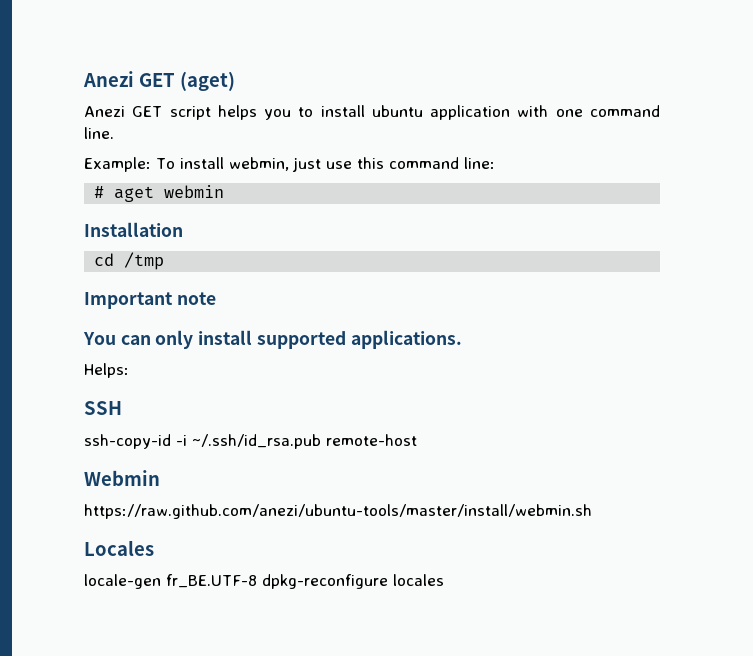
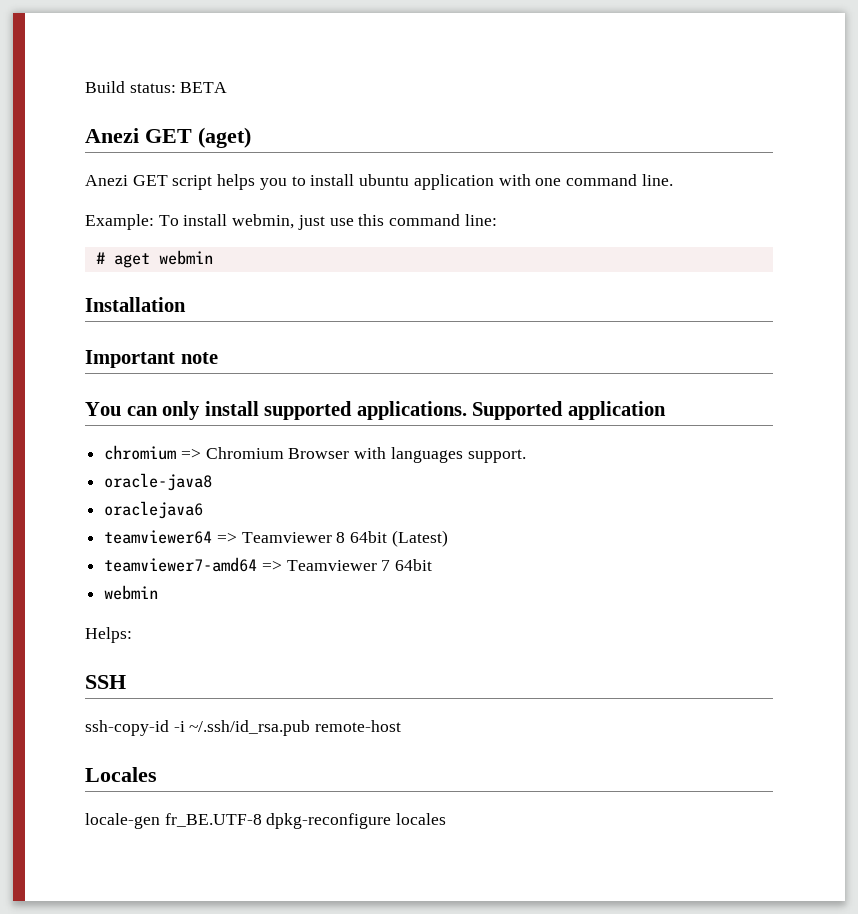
(83, 79) none -> [85,81,228,93] Build status: BETA //
[94,252,165,270] // cd /tmp -> (186, 304) none
(462, 339) none -> [472,401,666,420] [104,445,526,463] [104,473,213,491] [104,501,204,519] [104,530,448,547] [104,557,433,572] [104,585,159,600] Supported application // chromium => Chromium Browser with languages support. // oracle-java8 // oraclejava6 // teamviewer64 => Teamviewer 8 64bit (Latest) // teamviewer7-amd64 => Teamviewer 7 64bit // webmin
[84,470,160,486] [84,504,592,519] // Webmin // https://raw.github.com/anezi/ubuntu-tools/master/install/webmin.sh -> (402, 726) none

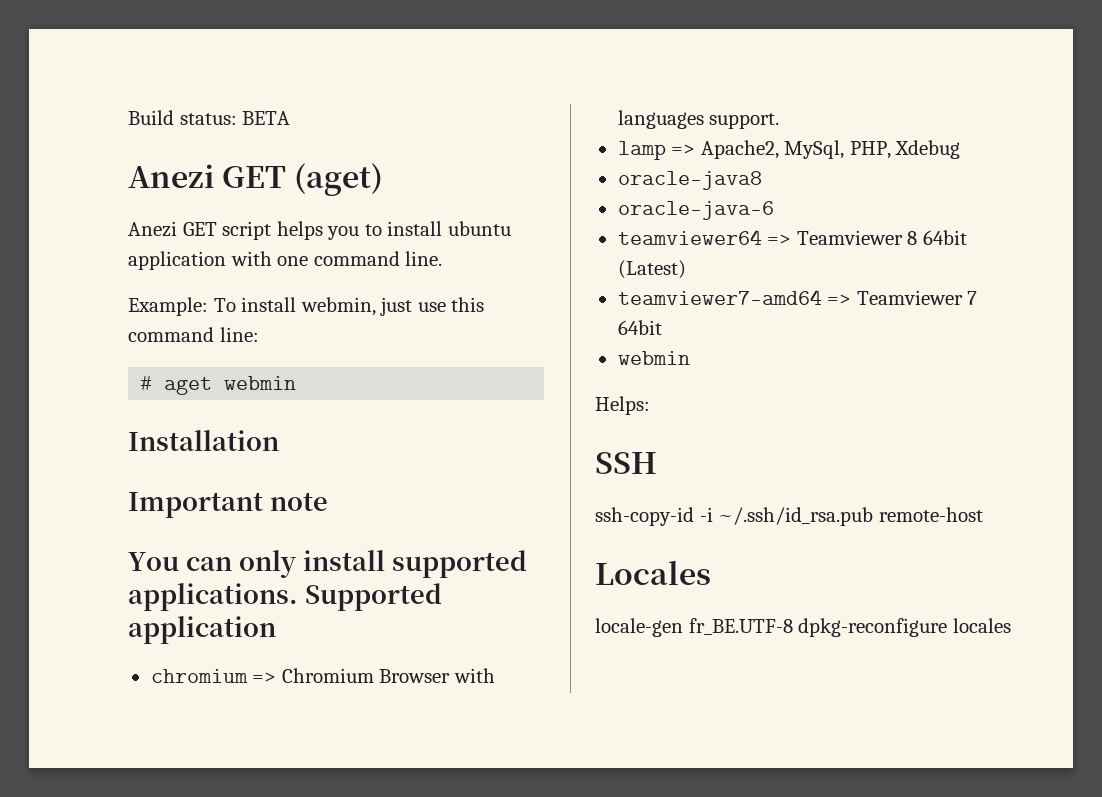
(526, 456) none -> [617,140,961,160] // lamp => Apache2, MySql, PHP, Xdebug
[104,501,204,519] oraclejava6 -> [617,201,774,220] oracle-java-6

